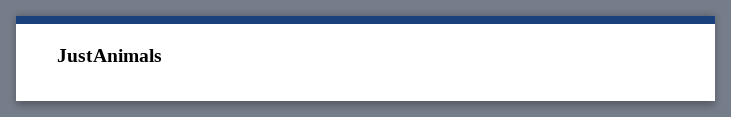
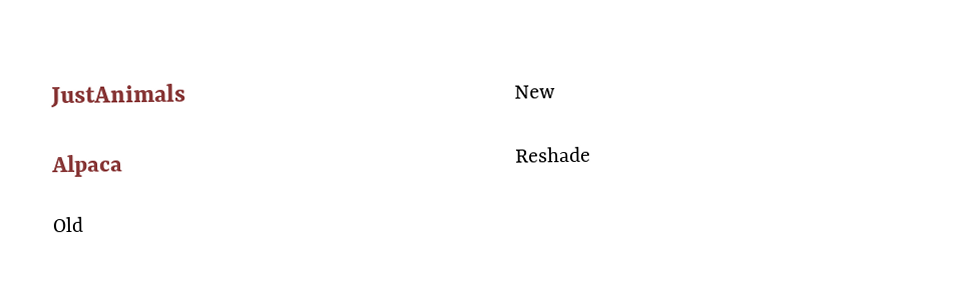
(162, 55) none -> [51,154,123,178] [52,216,84,233] [514,85,555,99] [515,146,591,163] // Alpaca // Old // New // Reshade

